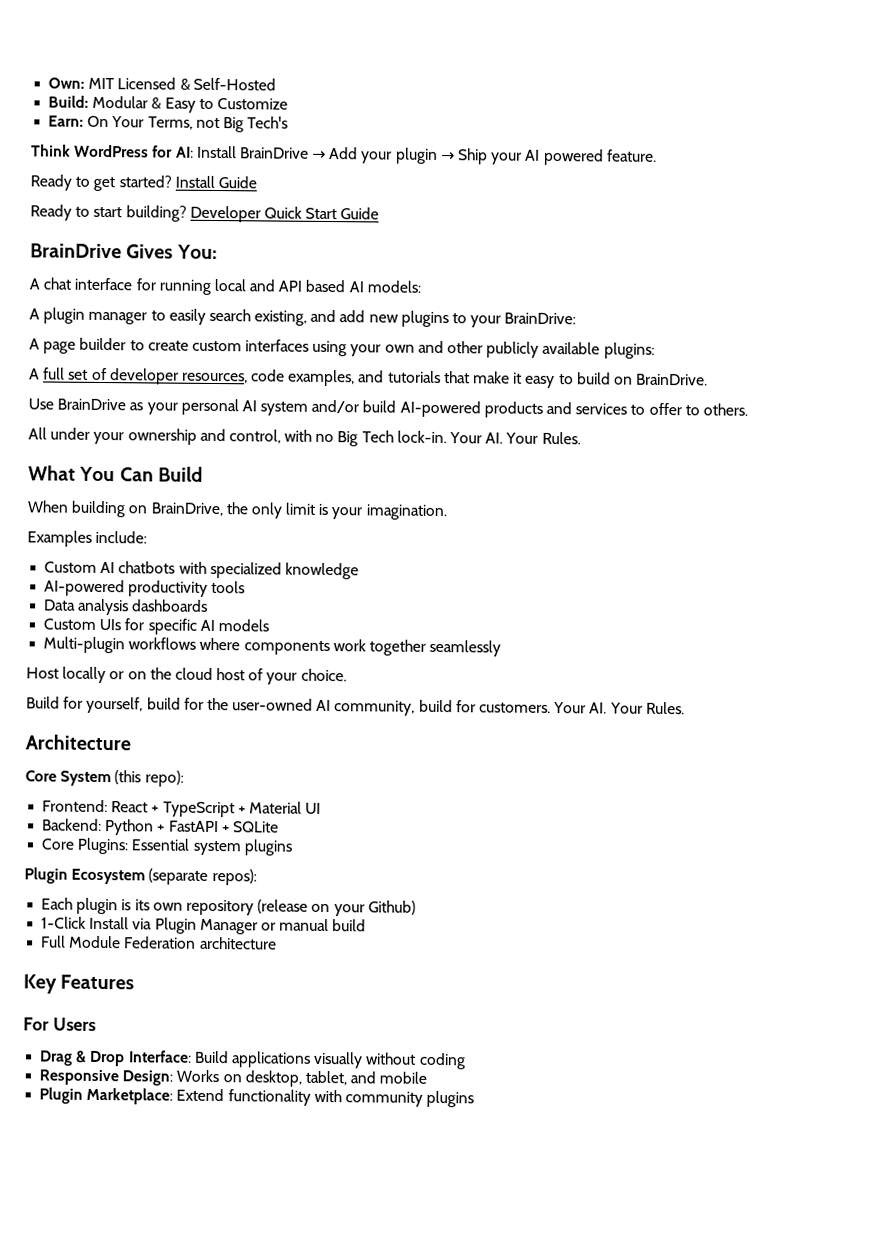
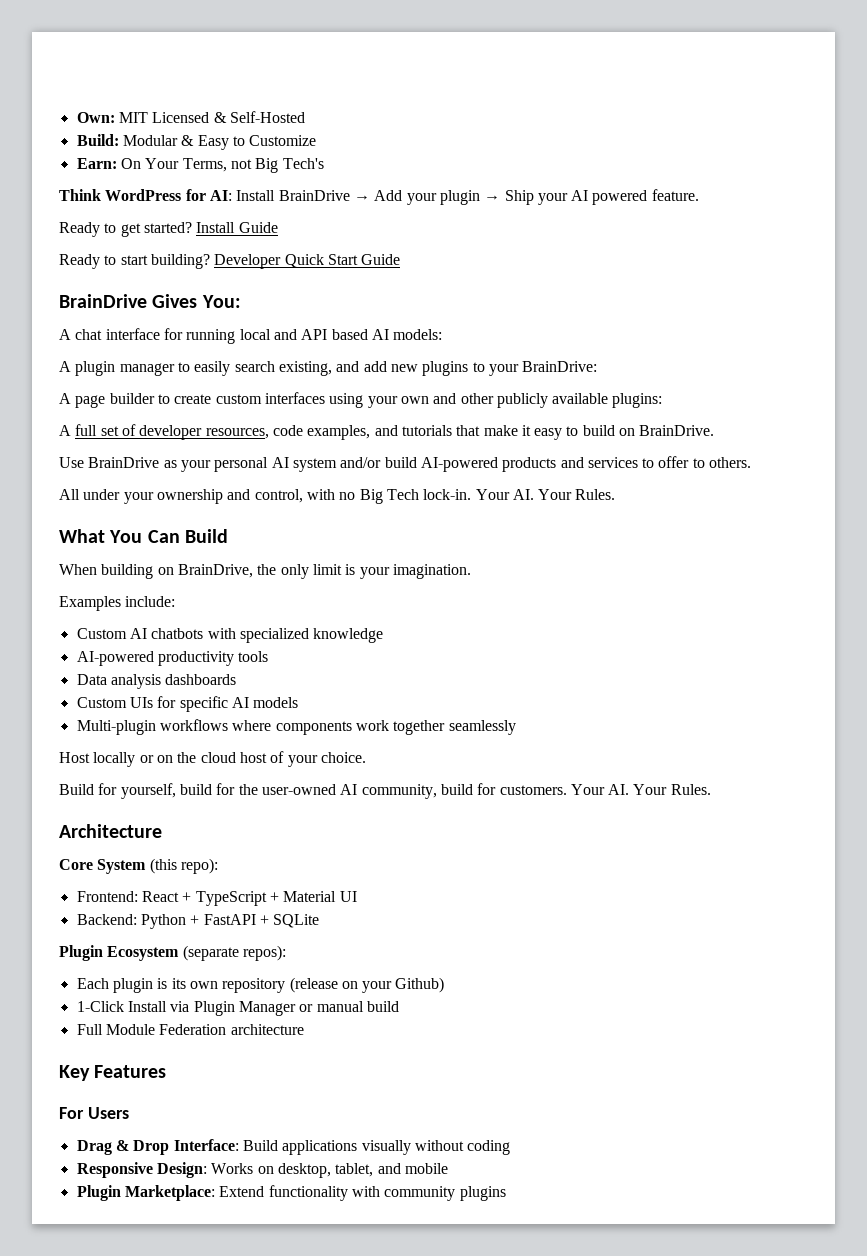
[41,837,293,856] // Core Plugins: Essential system plugins -> (320, 921) none

